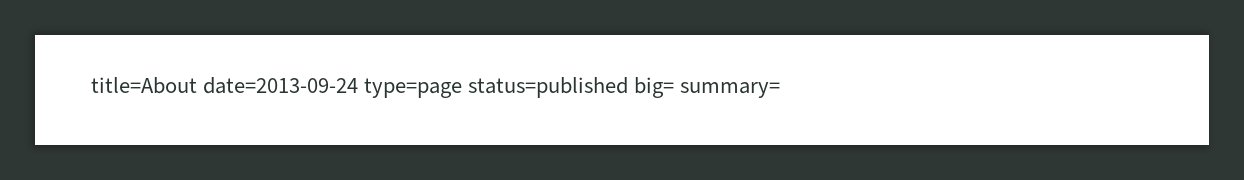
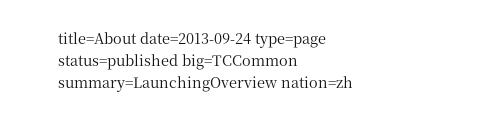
[634,77,781,98] big= summary= -> [182,54,298,70] [58,76,353,92] big=TCCommon summary=LaunchingOverview nation=zh

